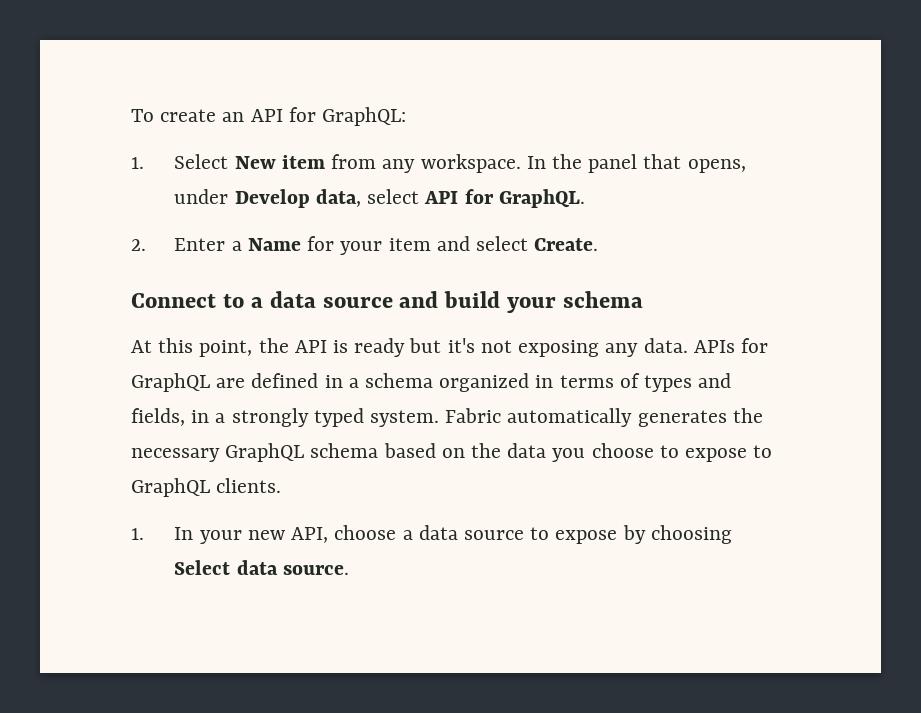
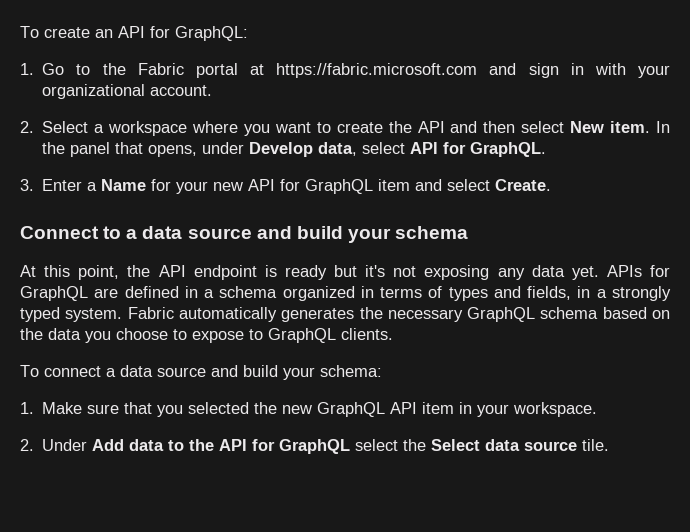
[174,154,521,173] Select New item from any workspace. -> [42,63,670,78] [42,84,213,99] [20,121,651,136] Go to the Fabric portal at https://fabric.microsoft.com and sign in with your organizational account. // 2. Select a workspace where you want to create the API and then select New item.
[131,239,146,251] 2. -> [20,179,34,191] 3.
(383, 248) none -> [213,179,374,194] new API for GraphQL
(327, 346) none -> [193,265,257,280] endpoint
[643,338,688,353] data. -> [531,265,599,280] data yet.
[131,525,732,544] [174,560,349,575] 1. In your new API, choose a data source to expose by choosing Select data source. -> [20,365,382,380] [20,402,598,417] [20,439,610,454] To connect a data source and build your schema: // 1. Make sure that you selected the new GraphQL API item in your workspace. // 2. Under Add data to the API for GraphQL select the Select data source tile.

